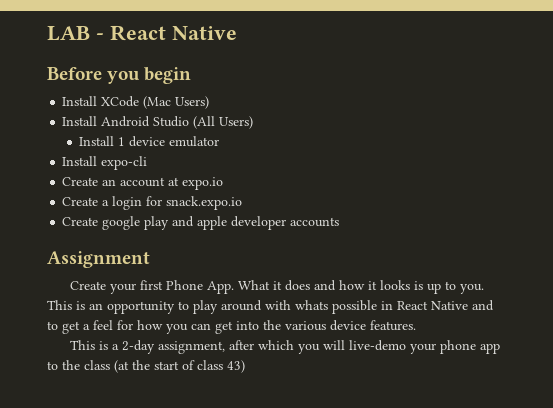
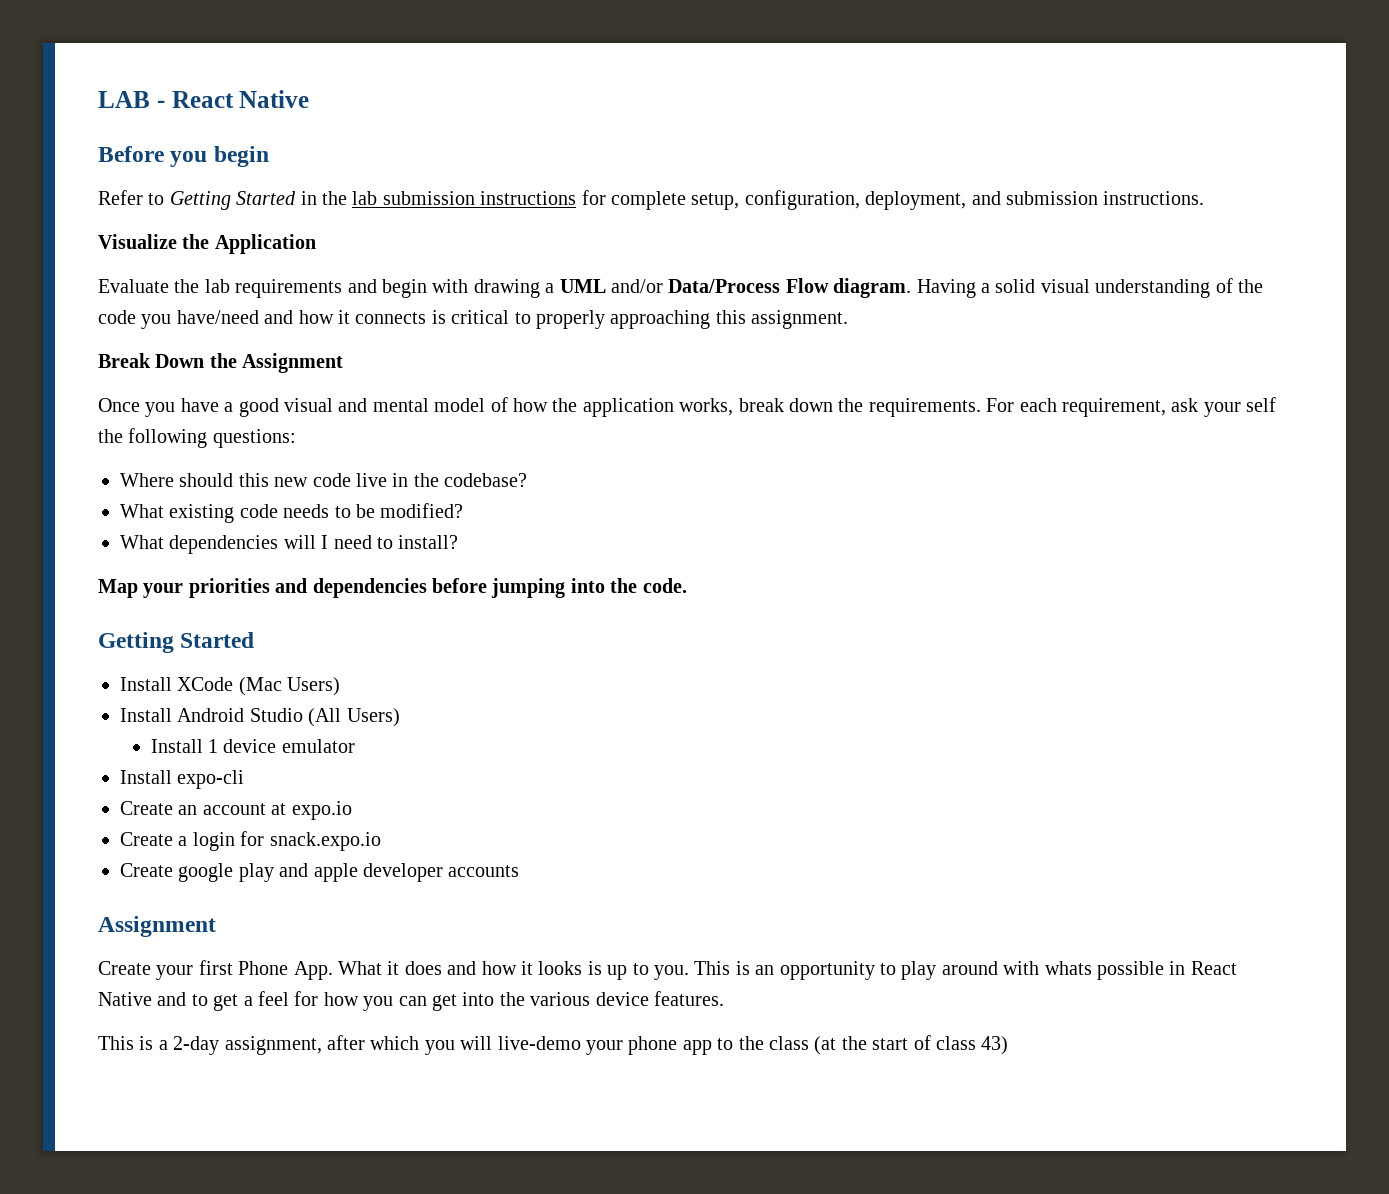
(192, 75) none -> [98,190,1205,210] [98,234,316,254] [98,278,1263,298] [98,310,849,329] [98,353,344,373] [98,397,1277,417] [98,428,296,448] [120,473,528,487] [120,503,464,523] [120,535,459,554] [98,578,687,598] [98,632,255,653] // Refer to Getting Started in the lab submission instructions for complete setup, configuration, deployment, and submission instructions. // Visualize the Application // Evaluate the lab requirements and begin with drawing a UML and/or Data/Process Flow diagram. Having a solid visual understanding of the code you have/need and how it connects is critical to properly approaching this assignment. // Break Down the Assignment // Once you have a good visual and mental model of how the application works, break down the requirements. For each requirement, ask your self the following questions: // Where should this new code live in the codebase? // What existing code needs to be modified? // What dependencies will I need to install? // Map your priorities and dependencies before jumping into the code. // Getting Started

